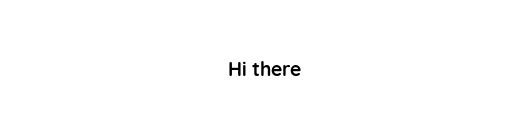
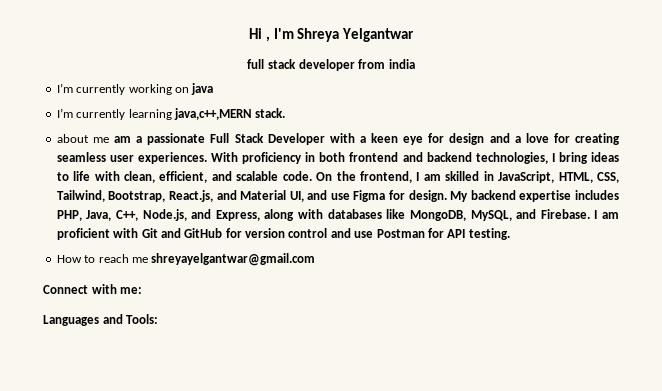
[252,61,302,76] there -> [265,28,415,42] [247,59,415,71] [56,83,214,95] [56,108,286,120] [56,133,620,145] [56,152,620,164] [56,171,619,183] [56,190,619,202] [56,209,620,221] [56,228,510,240] [56,253,316,266] [43,284,143,294] [43,314,159,326] , I'm Shreya Yelgantwar // full stack developer from india // I’m currently working on java // I’m currently learning java,c++,MERN stack. // about me am a passionate Full Stack Developer with a keen eye for design and a love for creating seamless user experiences. With proficiency in both frontend and backend technologies, I bring ideas to life with clean, efficient, and scalable code. On the frontend, I am skilled in JavaScript, HTML, CSS, Tailwind, Bootstrap, React.js, and Material UI, and use Figma for design. My backend expertise includes PHP, Java, C++, Node.js, and Express, along with databases like MongoDB, MySQL, and Firebase. I am proficient with Git and GitHub for version control and use Postman for API testing. // How to reach me shreyayelgantwar@gmail.com // Connect with me: // Languages and Tools:

